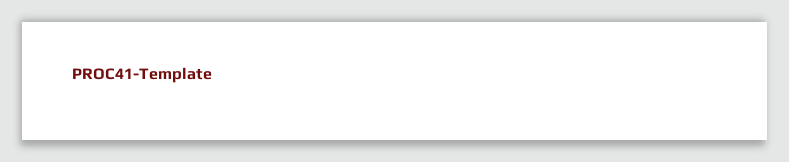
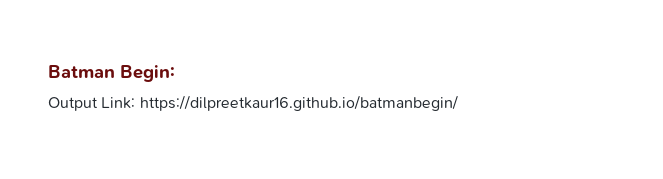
[72,67,212,83] PROC41-Template -> [48,65,175,82] [48,95,458,111] Batman Begin: // Output Link: https://dilpreetkaur16.github.io/batmanbegin/

